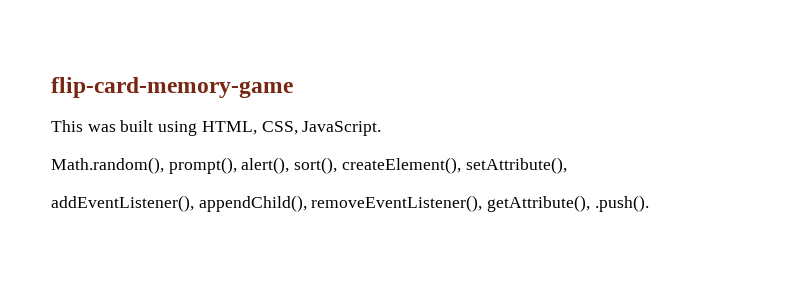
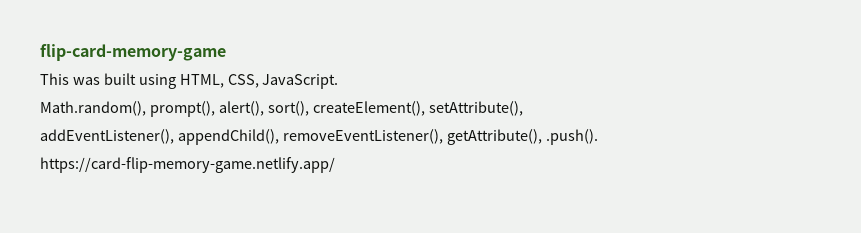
(649, 203) none -> [40,157,335,173] // https://card-flip-memory-game.netlify.app/

